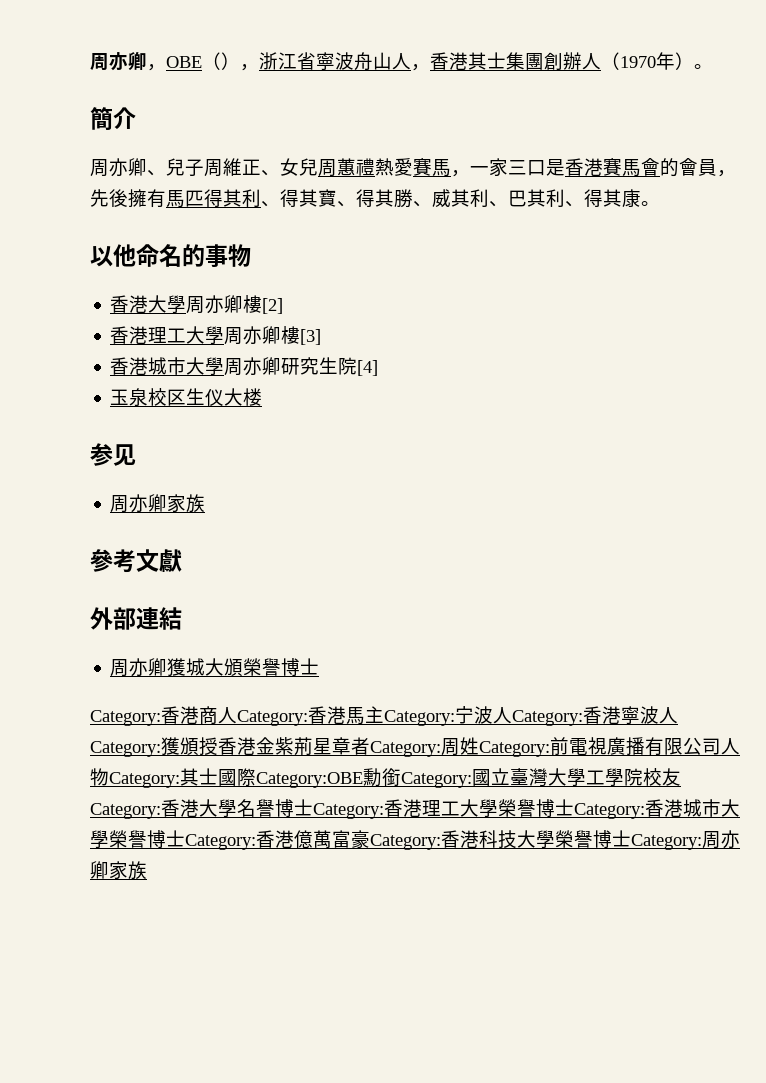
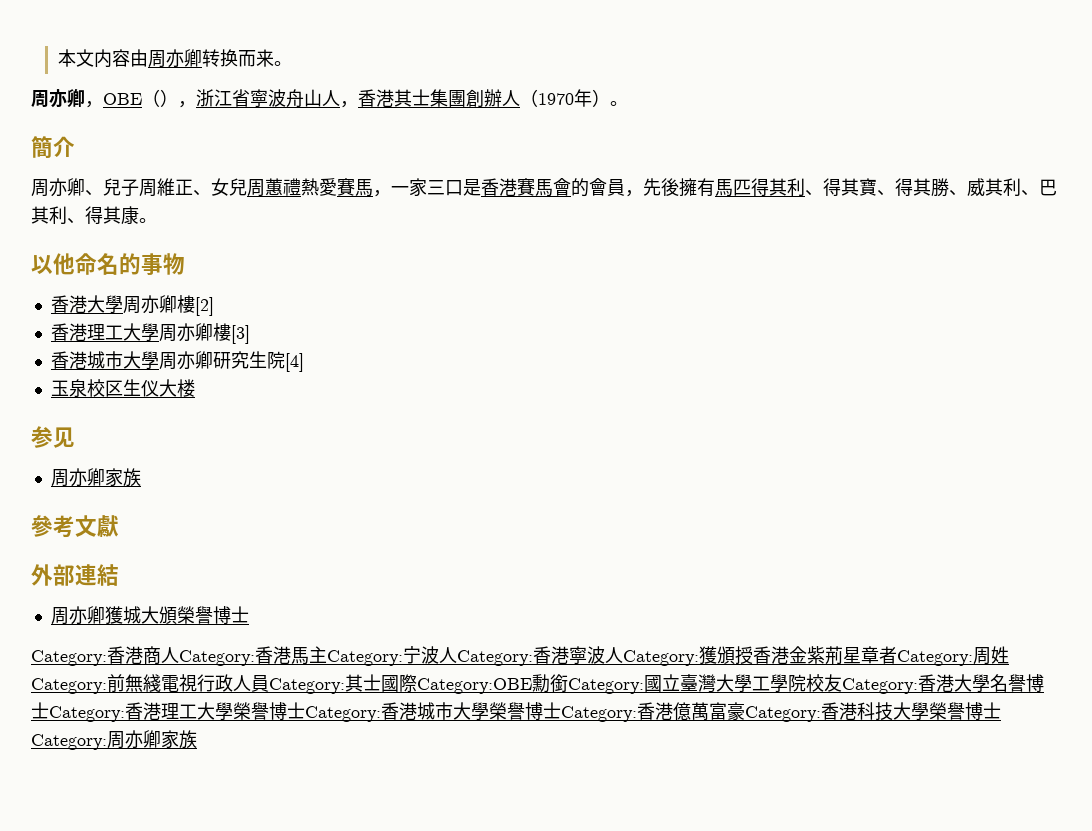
(90, 62) none -> [57,49,292,68] 本文内容由周亦卿转换而来。 //
[569,737,740,756] [90,768,109,786] 電視廣播有限公司人物 -> [125,674,269,693] 無綫電視行政人員

